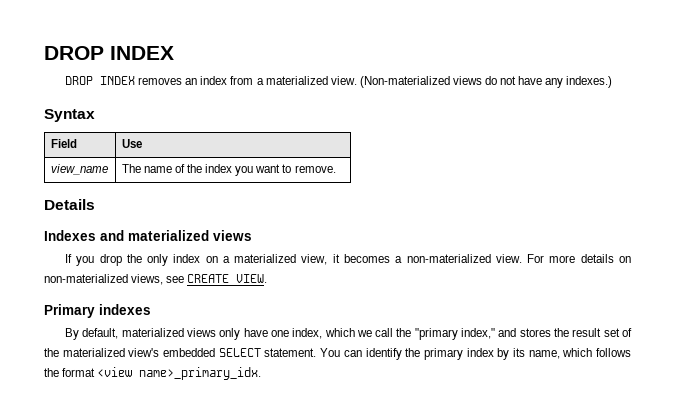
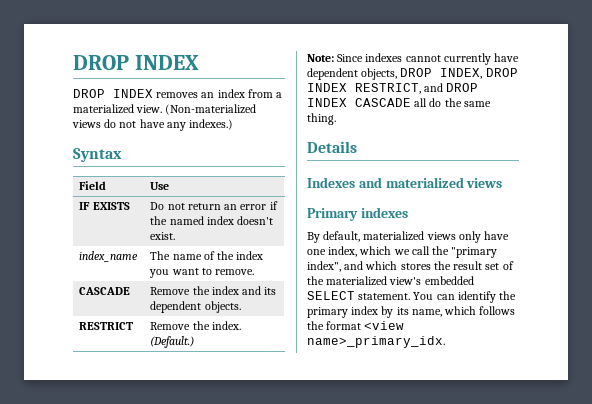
[50,164,108,175] view_name -> [79,202,130,210] [150,201,278,210] [150,216,274,225] [150,232,176,240] [79,251,139,262] IF EXISTS | Do not return an error if the named index doesn't exist. // index_name
(336, 169) none -> [79,287,131,295] [150,286,277,295] [150,301,241,313] [79,322,134,330] [150,321,241,330] [150,336,195,348] [307,53,520,65] [307,68,518,80] [307,83,479,94] [307,98,491,107] [307,113,336,125] // CASCADE | Remove the index and its dependent objects. // RESTRICT | Remove the index. (Default.) // Note: Since indexes cannot currently have dependent objects, DROP INDEX, DROP INDEX RESTRICT, and DROP INDEX CASCADE all do the same thing.
[64,254,632,266] [44,274,268,285] // If you drop the only index on a materialized view, it becomes a non-materialized view. For more details on non-materialized views, see CREATE VIEW. -> (503, 183) none
[461,328,517,339] index," and -> [307,261,398,272] index", and which

